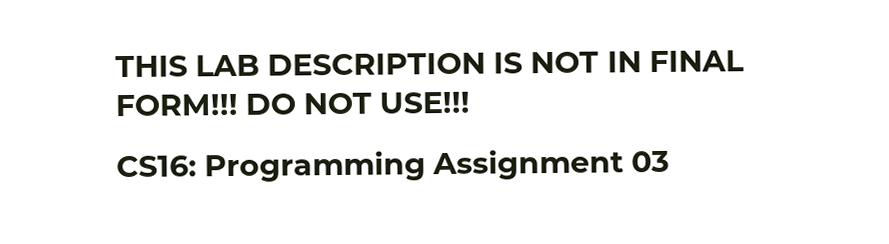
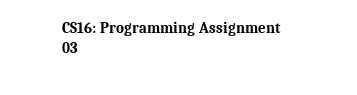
[115,50,744,78] [115,91,471,117] THIS LAB DESCRIPTION IS NOT IN FINAL FORM!!! DO NOT USE!!! // -> (62, 27) none

